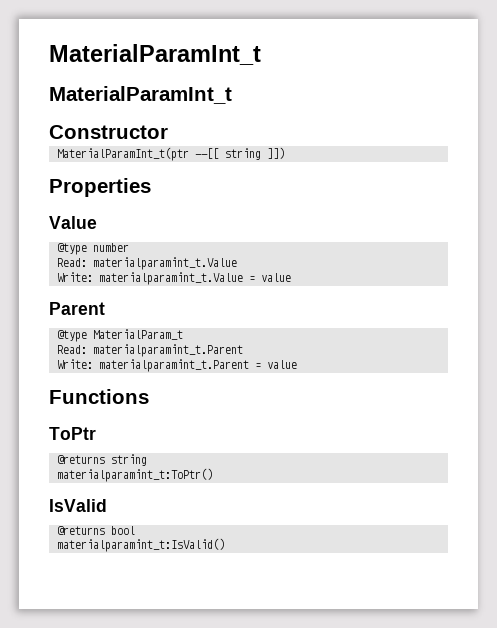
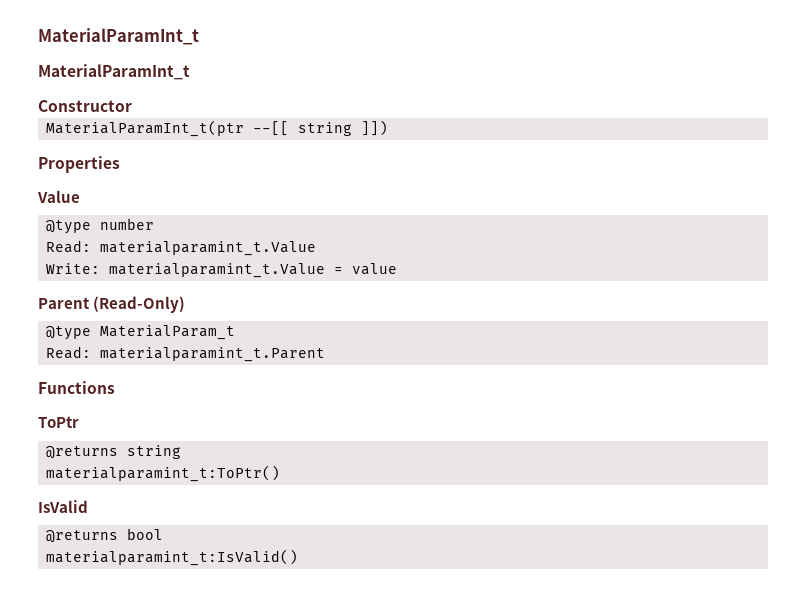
(105, 308) none -> [93,296,186,313] (Read-Only)
[56,359,297,372] // Write: materialparamint_t.Parent = value -> (326, 354) none

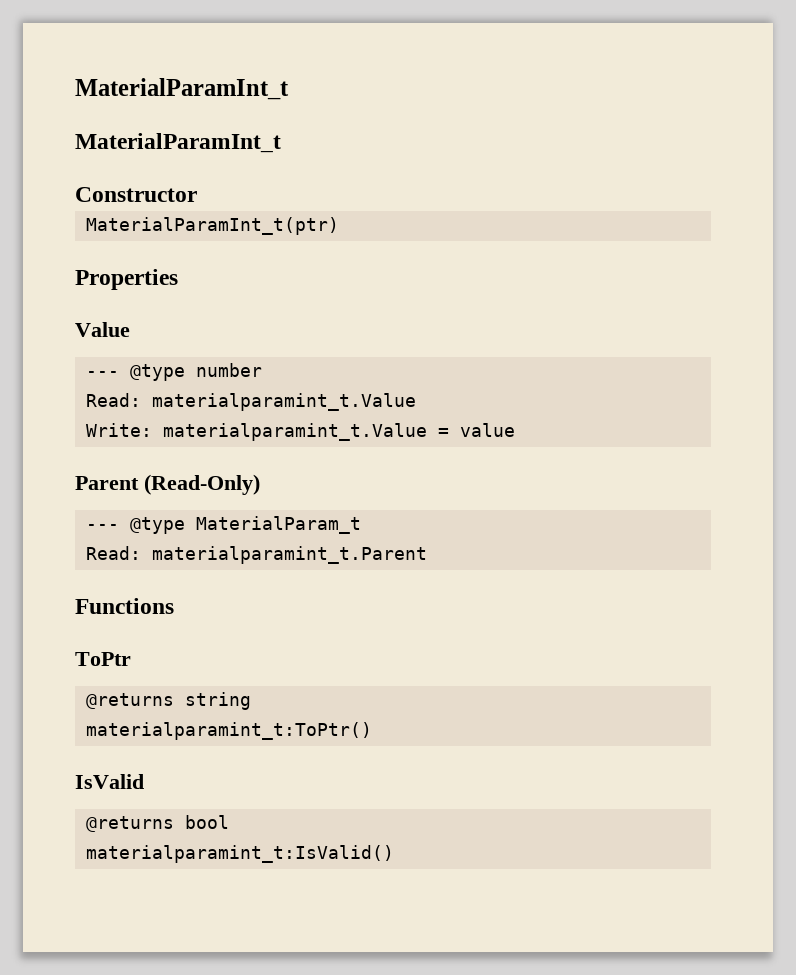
[46,120,389,137] MaterialParamInt_t(ptr --[[ string ]]) -> [86,217,340,235] MaterialParamInt_t(ptr)
(80, 196) none -> [86,371,120,377] ---
(186, 304) none -> [86,524,120,530] ---

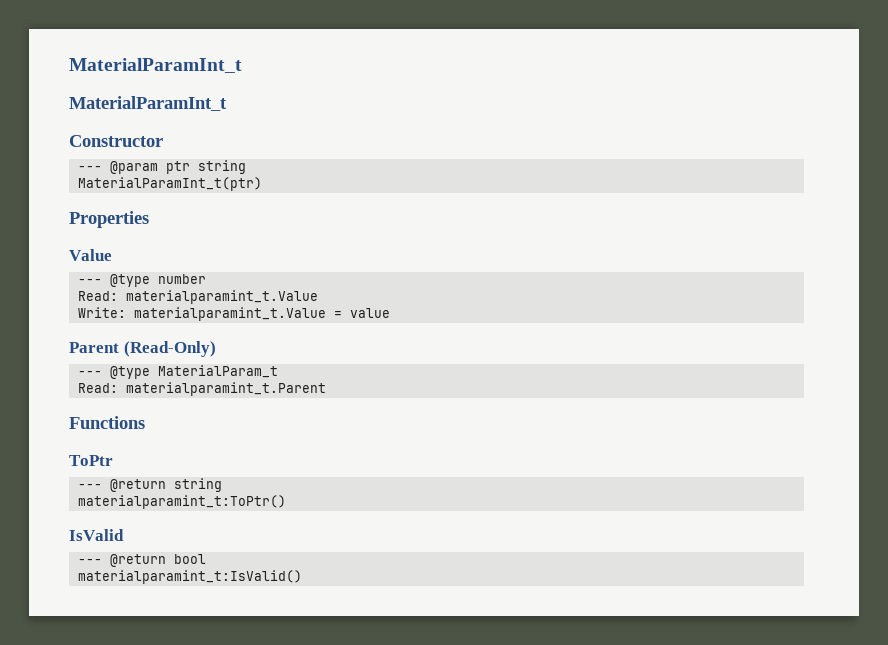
(197, 194) none -> [77,160,246,174] // --- @param ptr string
[86,693,175,709] @returns -> [77,479,166,492] --- @return
[86,816,175,832] @returns -> [77,554,166,567] --- @return

